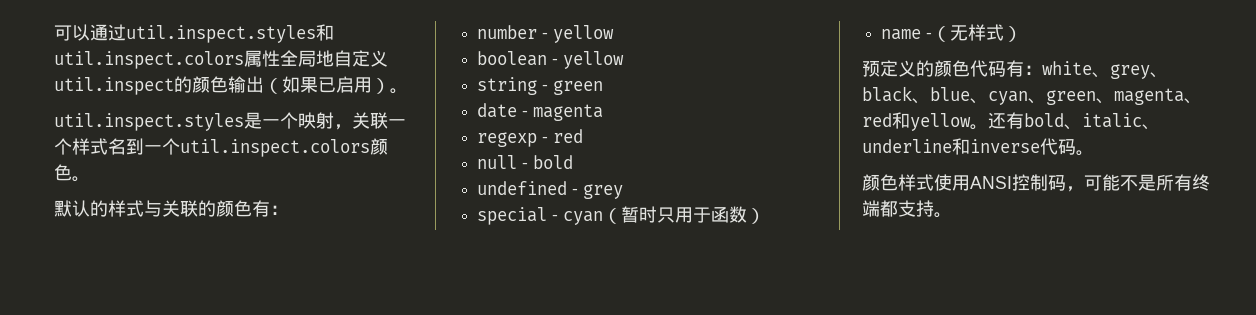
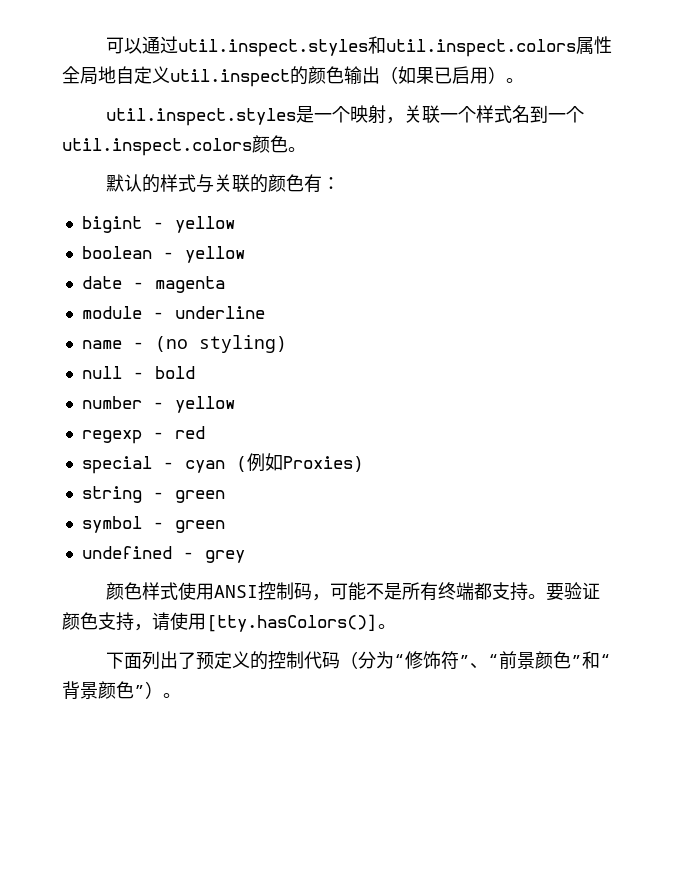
[477,25,538,39] number -> [81,216,142,233] bigint
[477,77,604,95] // string - green -> (245, 254) none
[477,129,584,147] [477,155,574,169] [477,181,624,199] [477,206,766,225] [881,24,1023,42] [862,60,1168,79] [862,86,1202,105] [862,112,1160,131] [862,138,1094,156] regexp - red // null - bold // undefined - grey // special - cyan（暂时只用于函数） // name -（无样式） // 预定义的颜色代码有：white、grey、black、blue、cyan、green、magenta、red和yellow。还有bold、italic、underline和inverse代码。 -> [81,306,265,319] [81,335,287,353] [81,366,195,379] [81,396,235,413] [81,426,205,444] [81,453,364,474] [81,486,225,503] [81,516,225,533] [81,546,245,563] module - underline // name - (no styling) // null - bold // number - yellow // regexp - red // special - cyan (例如Proxies) // string - green // symbol - green // undefined - grey
(952, 215) none -> [546,582,601,601] [62,612,396,632] [106,651,612,670] [62,681,181,699] 要验证颜色支持，请使用[tty.hasColors()]。 // 下面列出了预定义的控制代码（分为“修饰符”、“前景颜色”和“背景颜色”）。

